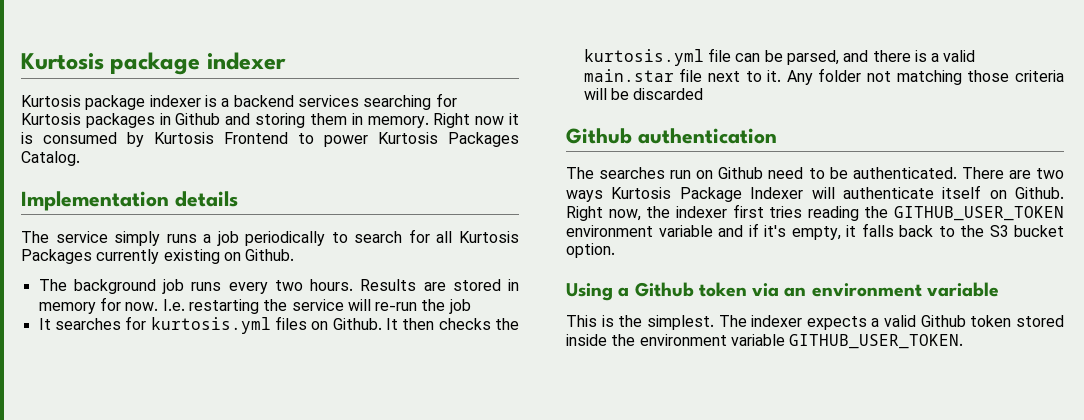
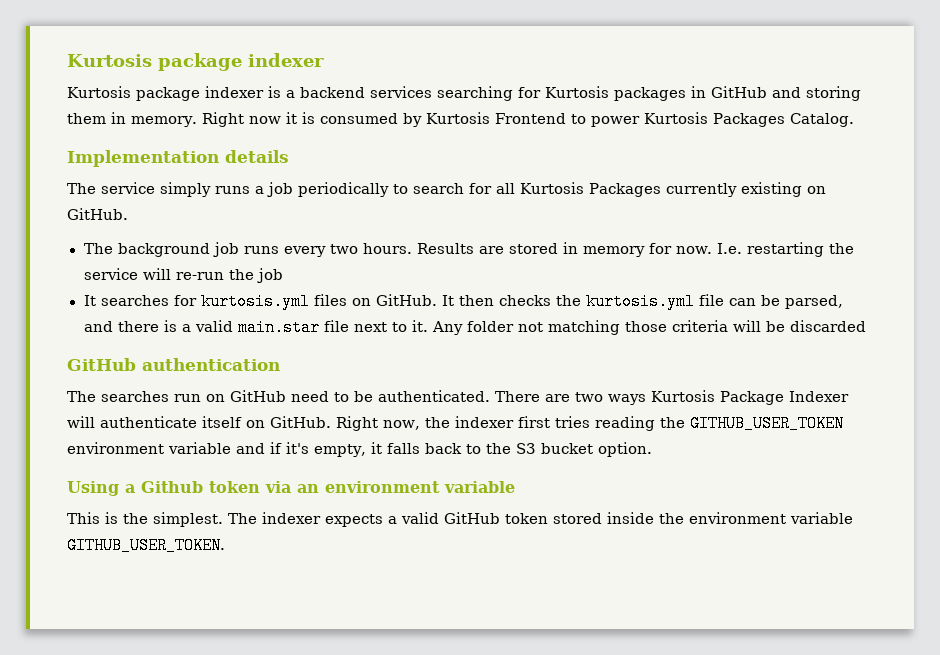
[175,113,221,125] Github -> [711,86,767,98] GitHub
[245,249,295,261] Github. -> [67,208,128,220] GitHub.
[332,318,382,330] Github. -> [375,294,437,306] GitHub.
[566,128,632,144] Github -> [67,358,136,371] GitHub
[718,167,764,179] Github -> [230,390,286,402] GitHub
[1015,187,1064,199] Github. -> [270,416,331,428] GitHub.
[920,315,966,327] Github -> [444,512,500,524] GitHub

